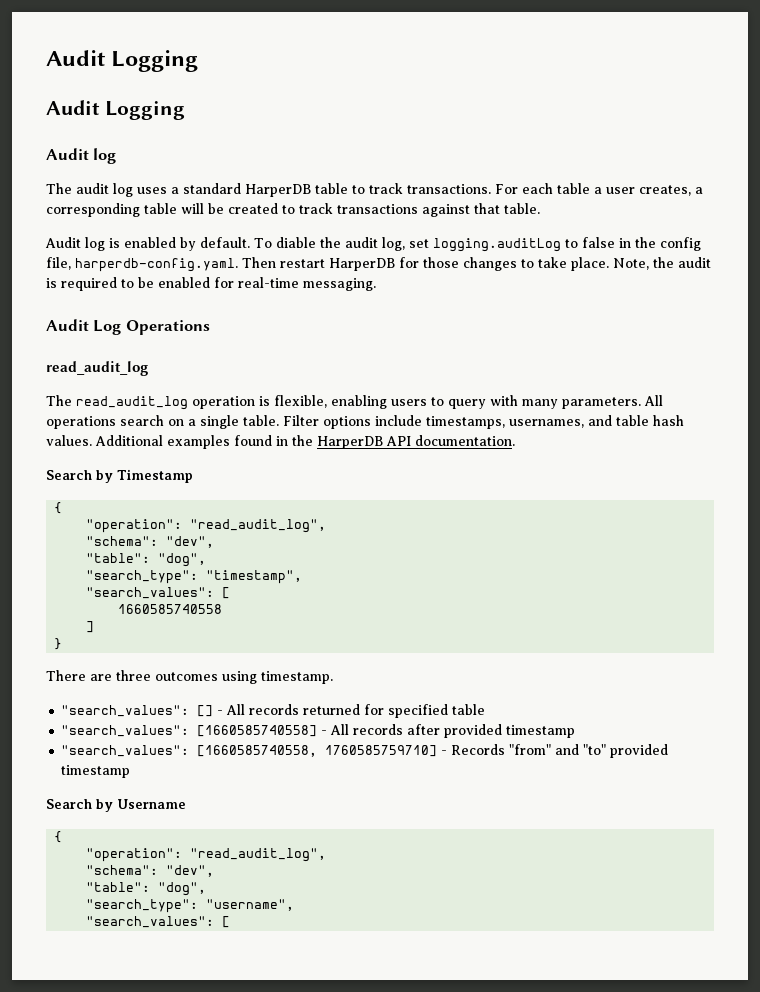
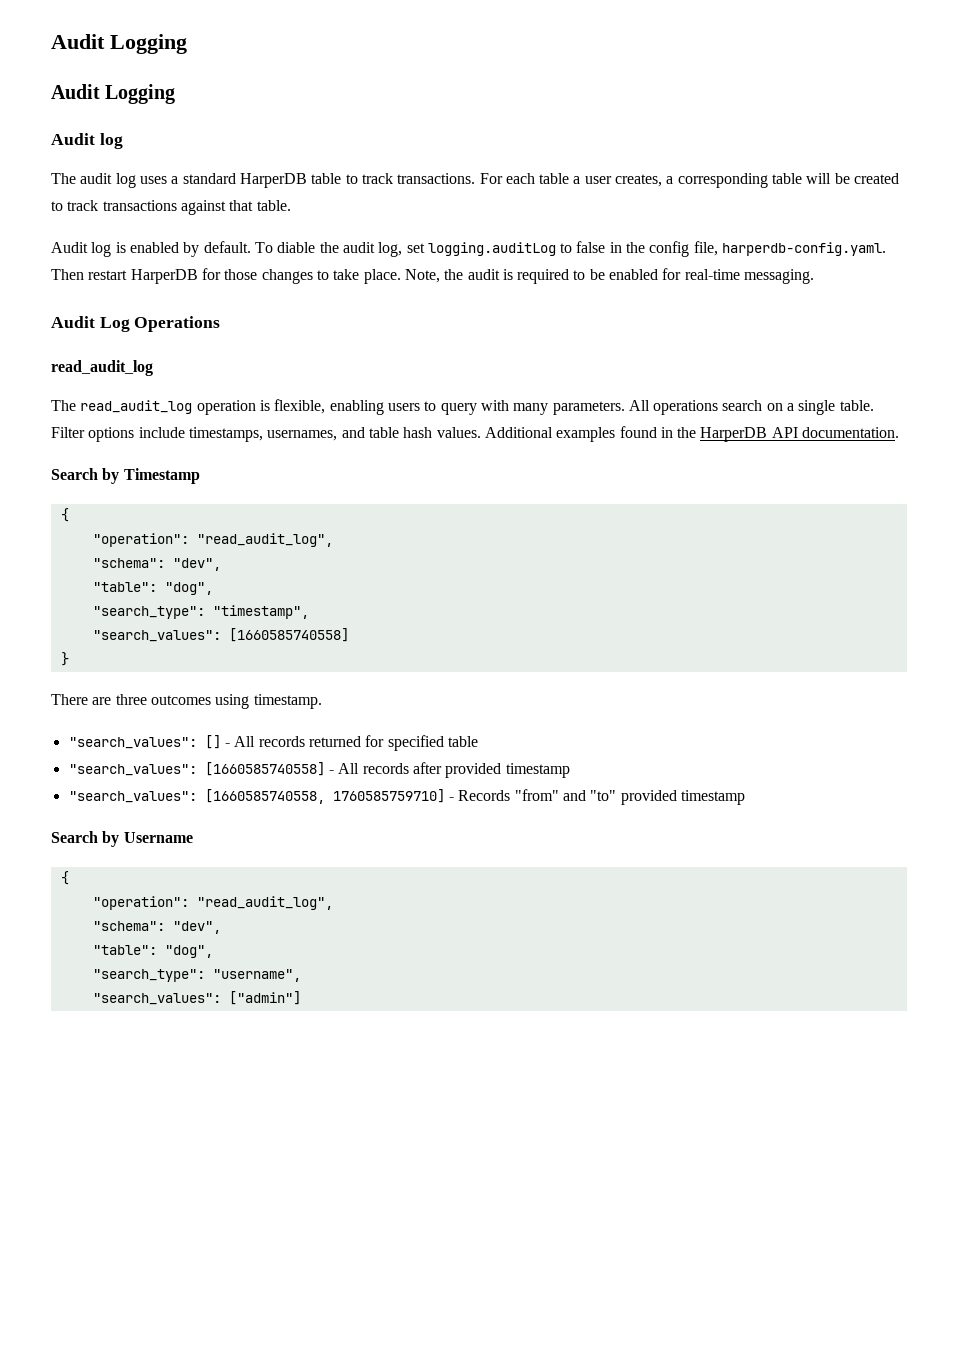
[222,587,231,599] [118,604,223,614] [86,621,95,633] [ // 1660585740558 // ] -> [228,628,349,642] [1660585740558]
[222,916,231,928] [ -> [228,991,301,1005] ["admin"]

